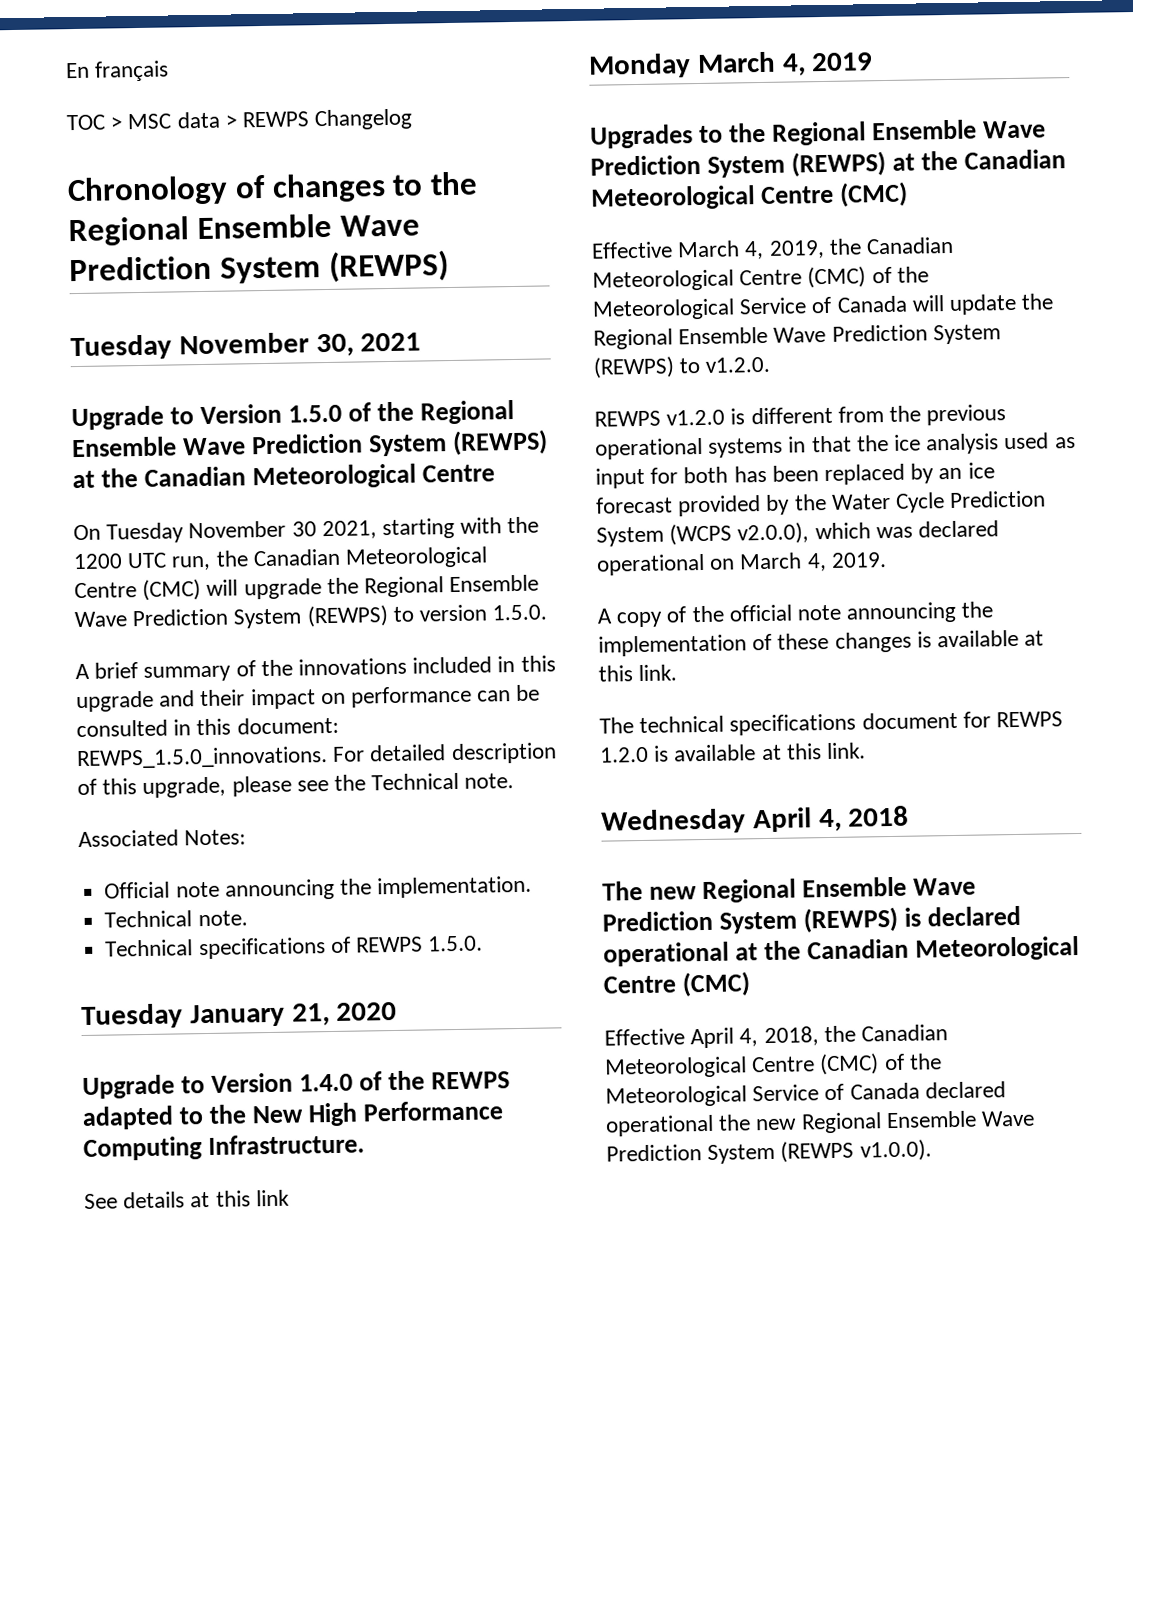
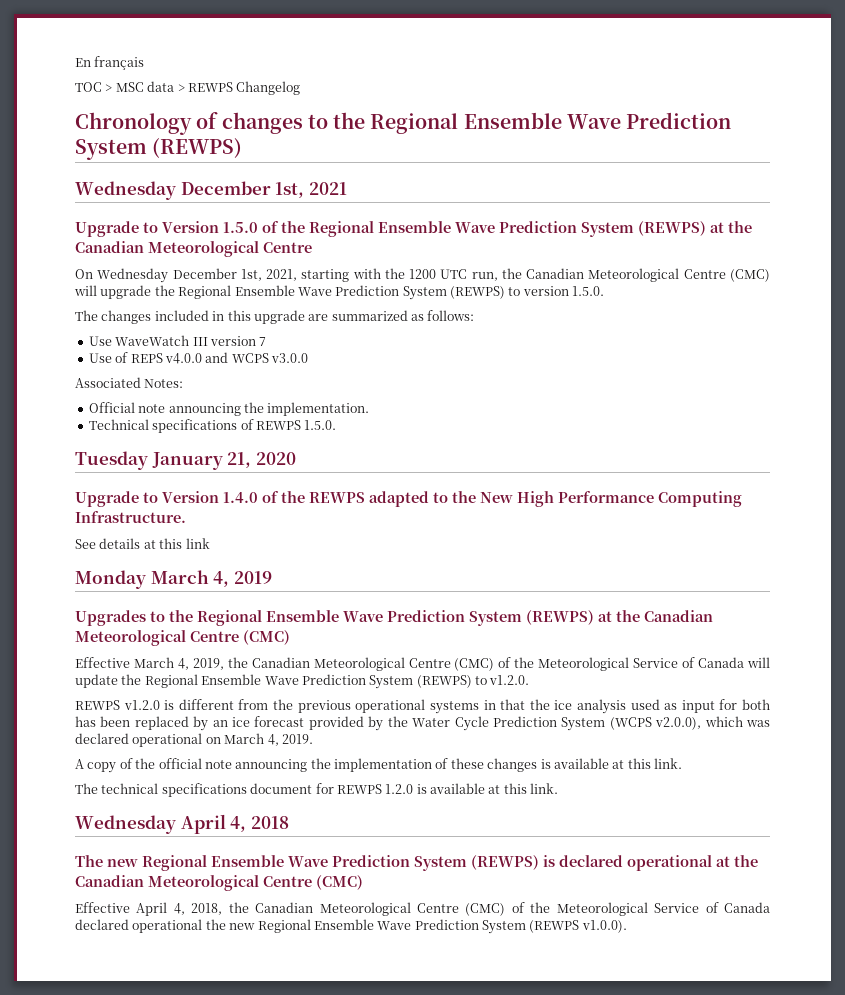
[70,332,354,361] Tuesday November 30, -> [75,181,305,200] Wednesday December 1st,
[106,520,317,544] Tuesday November 30 -> [97,268,262,283] Wednesday December 1st,
[75,655,556,682] [76,684,541,713] [76,716,339,738] [76,742,557,770] [77,772,515,799] A brief summary of the innovations included in this upgrade and their impact on performance can be consulted in this document: REWPS_1.5.0_innovations. For detailed description of this upgrade, please see the Technical note. -> [75,310,475,324] [88,335,267,346] [88,352,308,364] The changes included in this upgrade are summarized as follows: // Use WaveWatch III version 7 // Use of REPS v4.0.0 and WCPS v3.0.0
[104,910,248,928] // Technical note. -> (370, 409) none

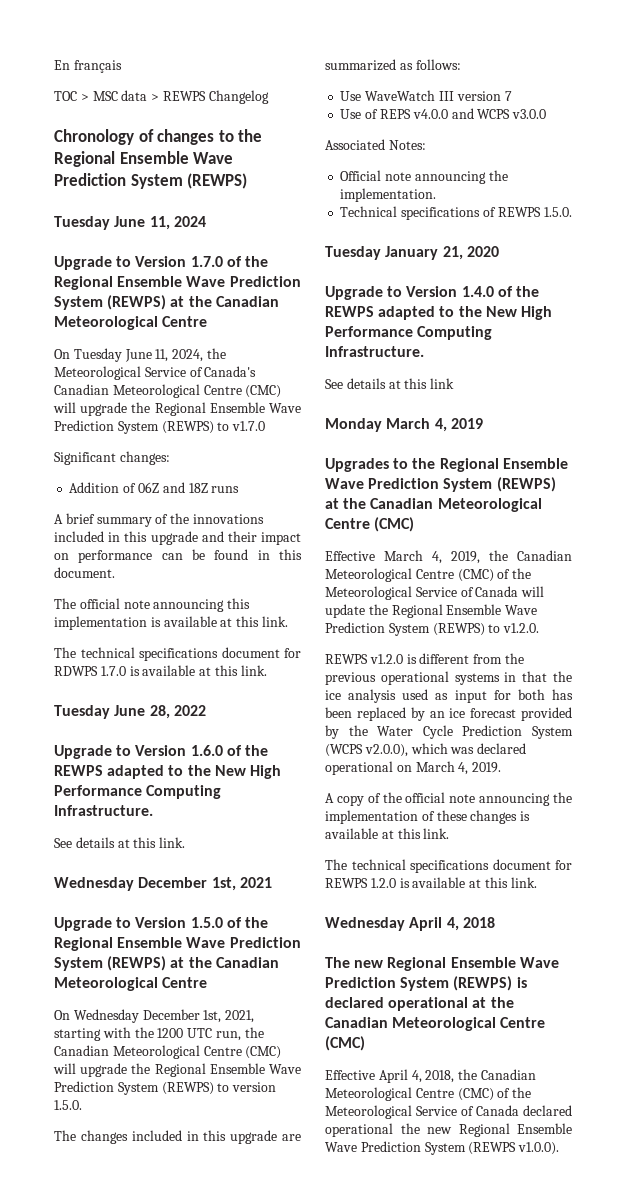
(243, 148) none -> [54,216,206,230] [54,256,268,270] [54,276,301,290] [54,295,279,310] [54,316,208,330] [54,348,226,362] [54,366,257,380] [54,384,282,398] [53,402,301,416] [54,420,266,434] [54,451,170,465] [69,482,240,493] [54,513,264,527] [54,531,301,545] [54,549,302,563] [54,567,115,578] [54,598,251,612] [54,616,288,630] [54,647,301,661] [54,665,267,676] [54,705,206,719] [54,745,268,759] [54,765,281,779] [54,785,222,799] [54,805,153,816] [54,837,186,848] // Tuesday June 11, 2024 // Upgrade to Version 1.7.0 of the Regional Ensemble Wave Prediction System (REWPS) at the Canadian Meteorological Centre // On Tuesday June 11, 2024, the Meteorological Service of Canada's Canadian Meteorological Centre (CMC) will upgrade the Regional Ensemble Wave Prediction System (REWPS) to v1.7.0 // Significant changes: // Addition of 06Z and 18Z runs // A brief summary of the innovations included in this upgrade and their impact on performance can be found in this document. // The official note announcing this implementation is available at this link. // The technical specifications document for RDWPS 1.7.0 is available at this link. // Tuesday June 28, 2022 // Upgrade to Version 1.6.0 of the REWPS adapted to the New High Performance Computing Infrastructure. // See details at this link.

